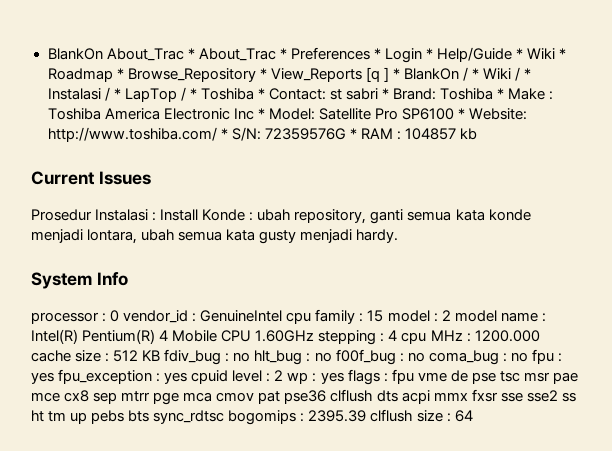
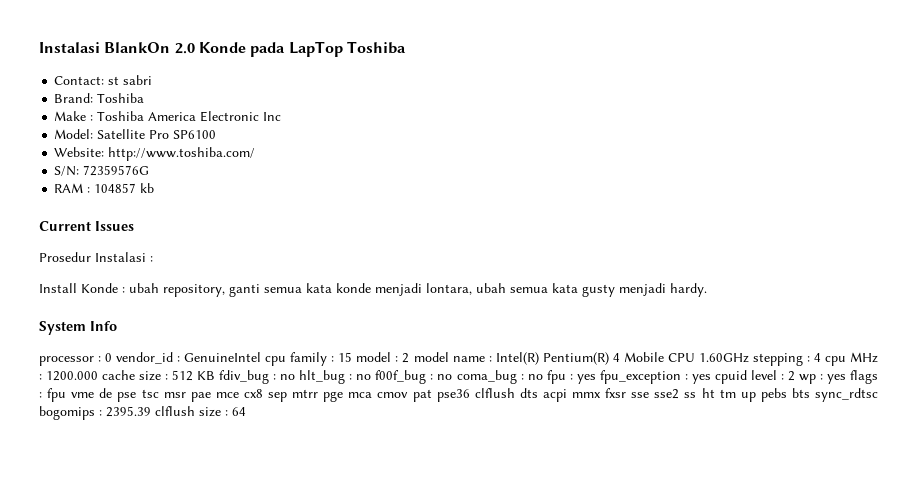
[47,47,567,63] [47,67,532,82] [47,87,265,102] BlankOn About_Trac * About_Trac * Preferences * Login * Help/Guide * Wiki * Roadmap * Browse_Repository * View_Reports [q ] * BlankOn / * Wiki / * Instalasi / * LapTop / * Toshiba * -> [39,41,406,57] Instalasi BlankOn 2.0 Konde pada LapTop Toshiba //
[382,88,390,99] * -> (153, 80) //
[497,88,505,99] * -> (145, 98) //
[257,108,265,119] * -> (282, 116) //
[457,108,465,119] * -> (217, 134) //
[220,128,228,139] * -> (256, 154) //
[349,128,357,139] * -> (150, 170) //
(157, 216) none -> (153, 259) //

